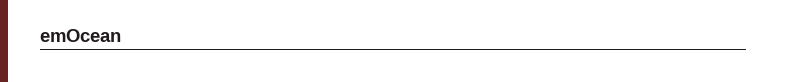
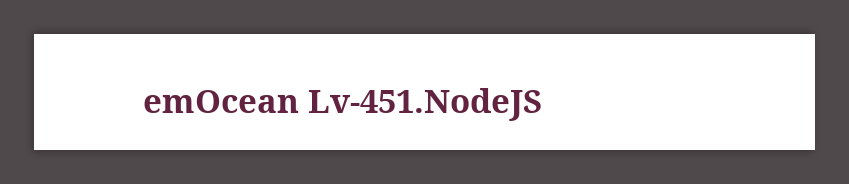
(121, 35) none -> [308,88,542,121] Lv-451.NodeJS

